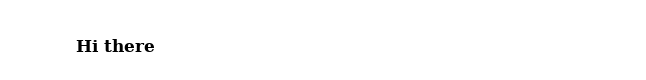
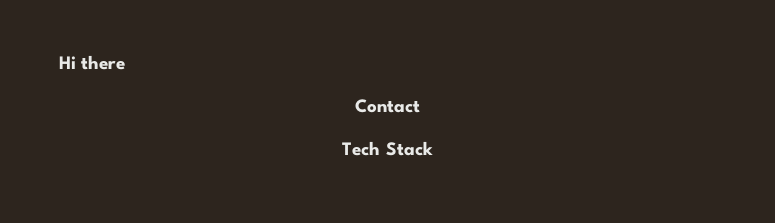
(155, 45) none -> [355,99,420,113] [342,141,433,156] // Contact // Tech Stack

